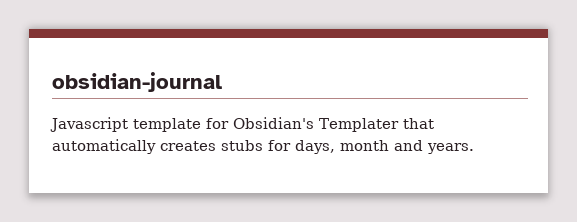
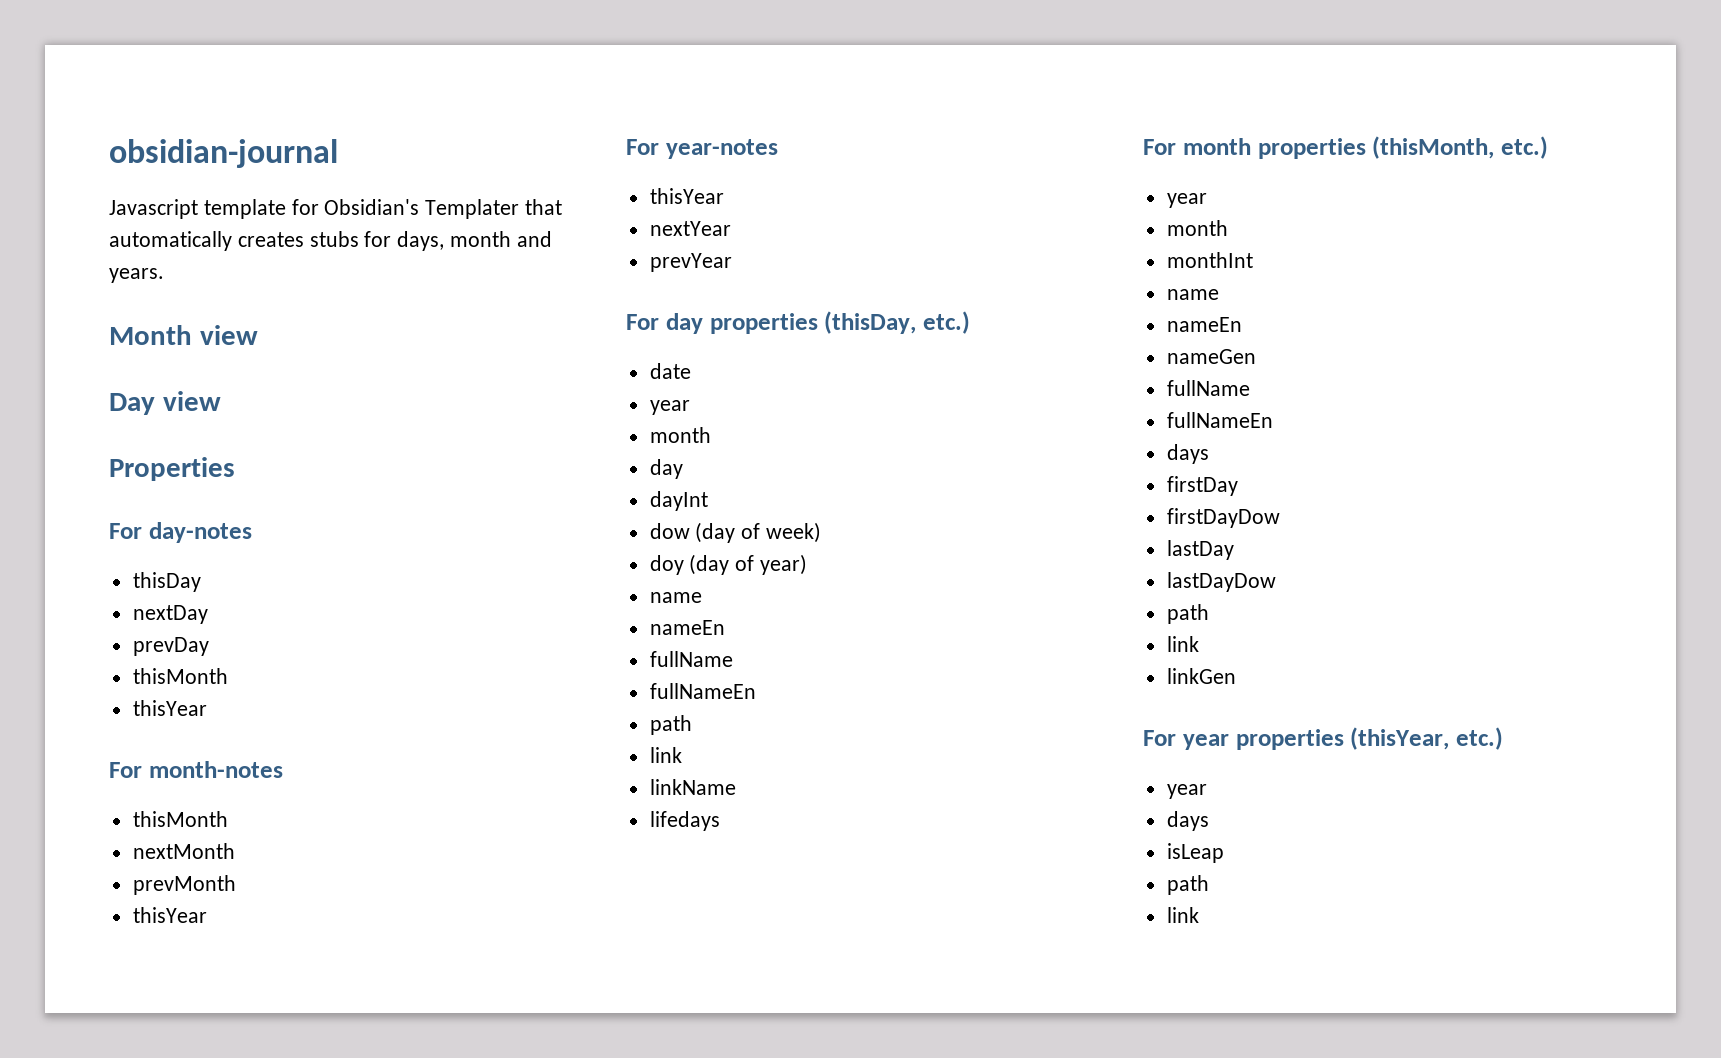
(474, 148) none -> [109,325,258,345] [109,391,221,415] [109,457,235,481] [109,522,252,543] [132,572,201,592] [132,605,208,624] [132,637,209,656] [132,668,228,684] [132,700,207,716] [109,761,283,778] [132,811,228,827] [132,843,235,859] [132,875,236,895] [132,907,207,923] [626,139,778,159] [649,188,724,204] [649,221,731,236] [649,253,732,272] [626,311,970,334] [649,363,691,379] [649,400,690,415] [649,427,711,443] [649,459,683,479] [649,491,708,511] [649,522,822,543] [649,554,808,575] [649,592,702,603] [649,620,725,635] [649,651,733,667] [649,683,756,699] [649,715,692,735] [649,747,682,763] [649,779,736,795] [649,811,720,831] [1143,136,1548,159] [1166,193,1207,208] [1166,220,1228,236] [1166,252,1253,268] [1166,289,1219,300] [1166,317,1242,332] [1166,349,1256,364] [1166,380,1250,396] [1166,412,1273,428] [1166,444,1209,464] [1166,476,1238,496] [1166,508,1280,528] [1166,540,1234,560] [1166,572,1276,592] [1166,604,1209,624] [1166,636,1199,652] [1166,668,1236,684] [1143,727,1503,750] [1166,784,1207,799] [1166,811,1209,831] [1166,843,1224,863] [1166,875,1209,895] [1166,907,1199,923] // Month view // Day view // Properties // For day-notes // thisDay // nextDay // prevDay // thisMonth // thisYear // For month-notes // thisMonth // nextMonth // prevMonth // thisYear // For year-notes // thisYear // nextYear // prevYear // For day properties (thisDay, etc.) // date // year // month // day // dayInt // dow (day of week) // doy (day of year) // name // nameEn // fullName // fullNameEn // path // link // linkName // lifedays // For month properties (thisMonth, etc.) // year // month // monthInt // name // nameEn // nameGen // fullName // fullNameEn // days // firstDay // firstDayDow // lastDay // lastDayDow // path // link // linkGen // For year properties (thisYear, etc.) // year // days // isLeap // path // link

